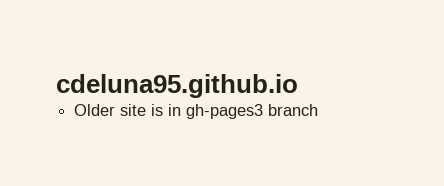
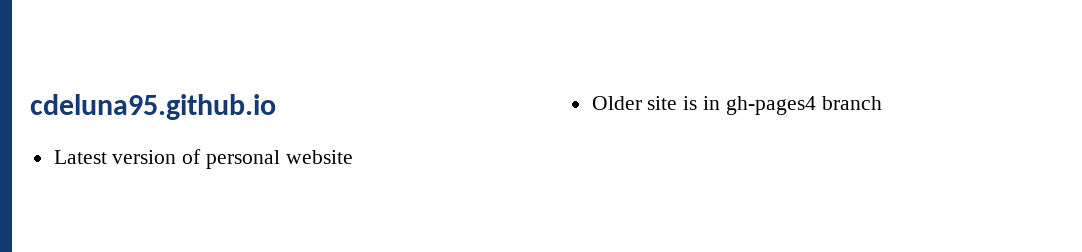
(298, 86) none -> [53,149,353,169] // Latest version of personal website
[186,104,264,119] gh-pages3 -> [725,96,816,115] gh-pages4

